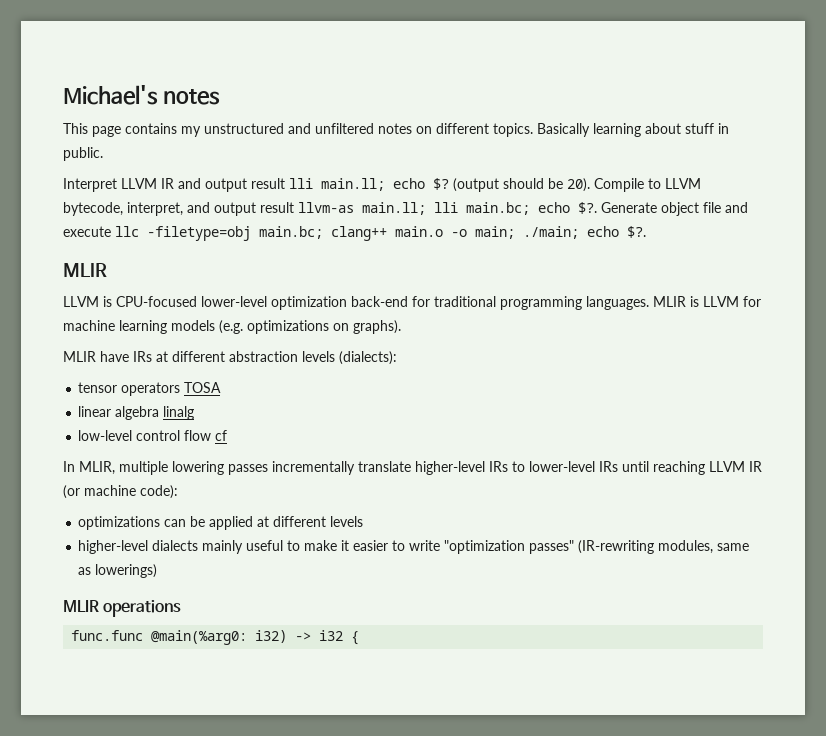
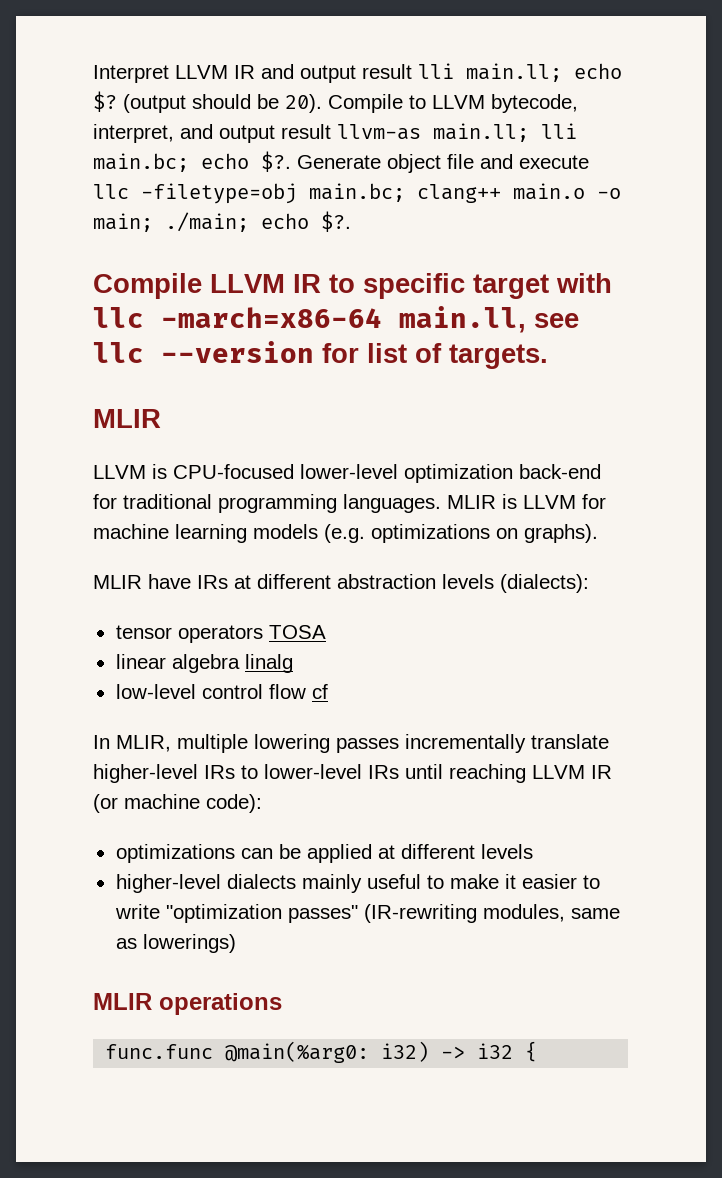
[63,85,220,105] [63,123,729,137] [63,147,103,161] Michael's notes // This page contains my unstructured and unfiltered notes on different topics. Basically learning about stuff in public. // -> (93, 74) none
(646, 232) none -> [93,273,612,299] [93,306,579,333] [93,341,548,369] // Compile LLVM IR to specific target with llc -march=x86-64 main.ll, see llc --version for list of targets.

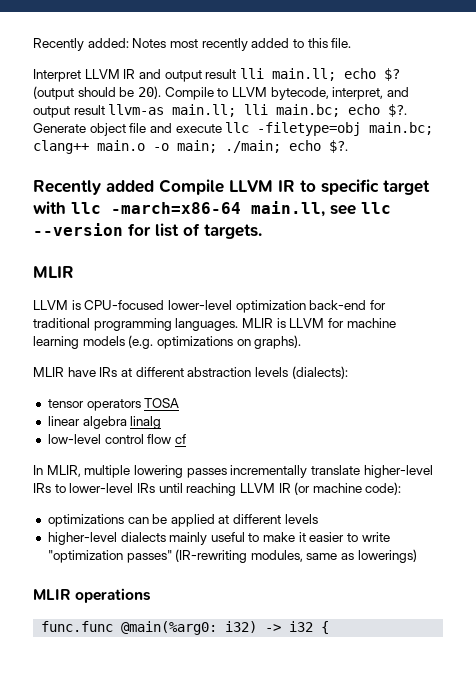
(93, 74) none -> [33,38,352,51] Recently added: Notes most recently added to this file. //
(351, 221) none -> [33,180,154,195] Recently added

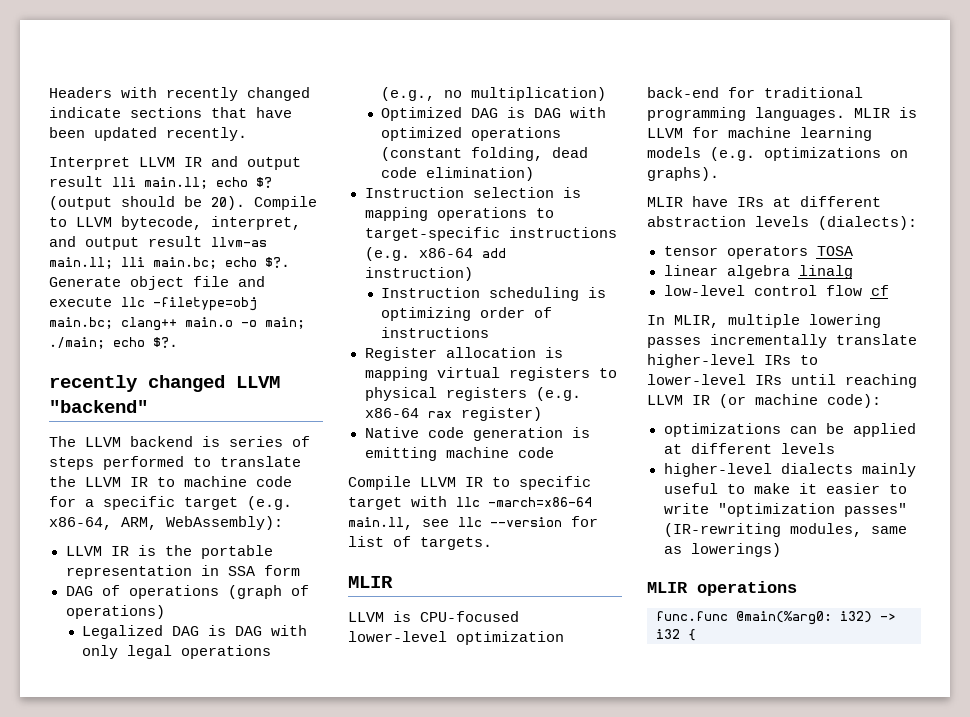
[33,38,352,51] Recently added: Notes most recently added to this file. -> [49,87,310,101] [49,107,292,118] [49,127,247,141] Headers with recently changed indicate sections that have been updated recently.
[33,180,154,195] Recently added -> [49,375,280,392] [49,400,148,413] [49,436,310,447] [49,456,301,470] [49,476,292,487] [49,496,292,510] [49,516,283,530] [65,545,273,559] [65,565,300,579] [65,585,309,599] [65,605,165,619] [82,625,308,639] [82,645,272,659] [381,87,607,101] [381,107,607,121] [381,127,562,141] [381,147,589,161] [381,167,535,181] [364,187,581,198] [364,207,554,221] [364,227,617,241] [364,247,506,261] [364,267,473,281] [381,287,607,301] [381,307,553,321] [381,327,490,338] [364,347,563,361] [364,367,617,381] [364,387,581,401] [364,407,542,421] [364,427,590,441] [364,447,554,461] recently changed LLVM "backend" // The LLVM backend is series of steps performed to translate the LLVM IR to machine code for a specific target (e.g. x86-64, ARM, WebAssembly): // LLVM IR is the portable representation in SSA form // DAG of operations (graph of operations) // Legalized DAG is DAG with only legal operations (e.g., no multiplication) // Optimized DAG is DAG with optimized operations (constant folding, dead code elimination) // Instruction selection is mapping operations to target-specific instructions (e.g. x86-64 add instruction) // Instruction scheduling is optimizing order of instructions // Register allocation is mapping virtual registers to physical registers (e.g. x86-64 rax register) // Native code generation is emitting machine code //

